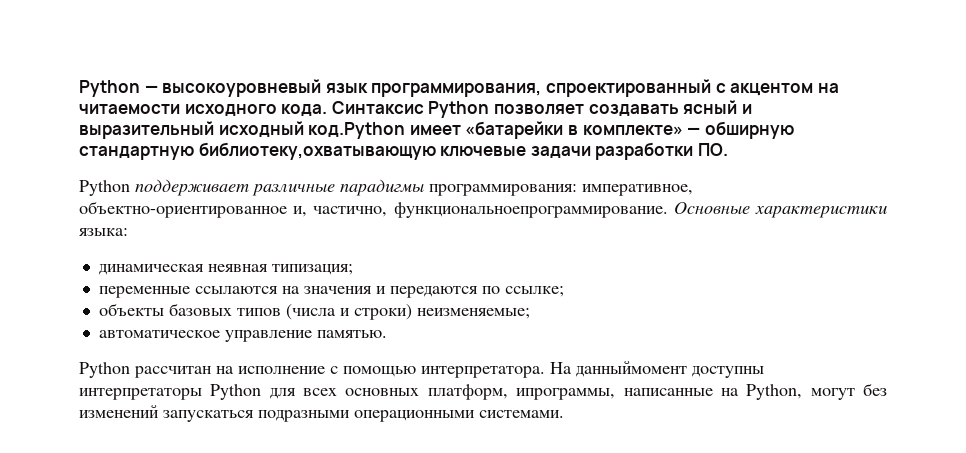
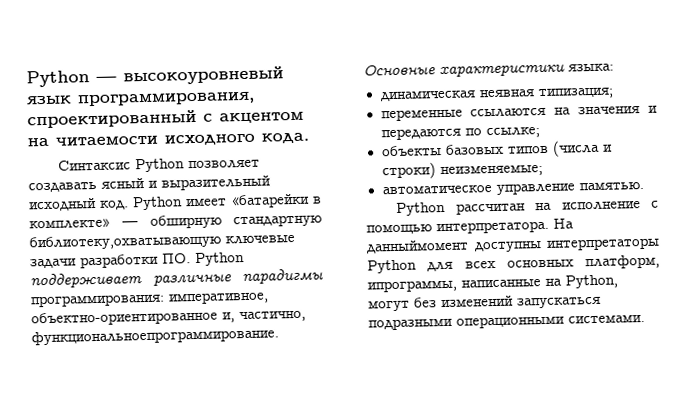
(328, 110) none -> (309, 138) //
[308,122,406,139] код.Python -> [100,196,183,211] код. Python
(728, 149) // -> (191, 258) none

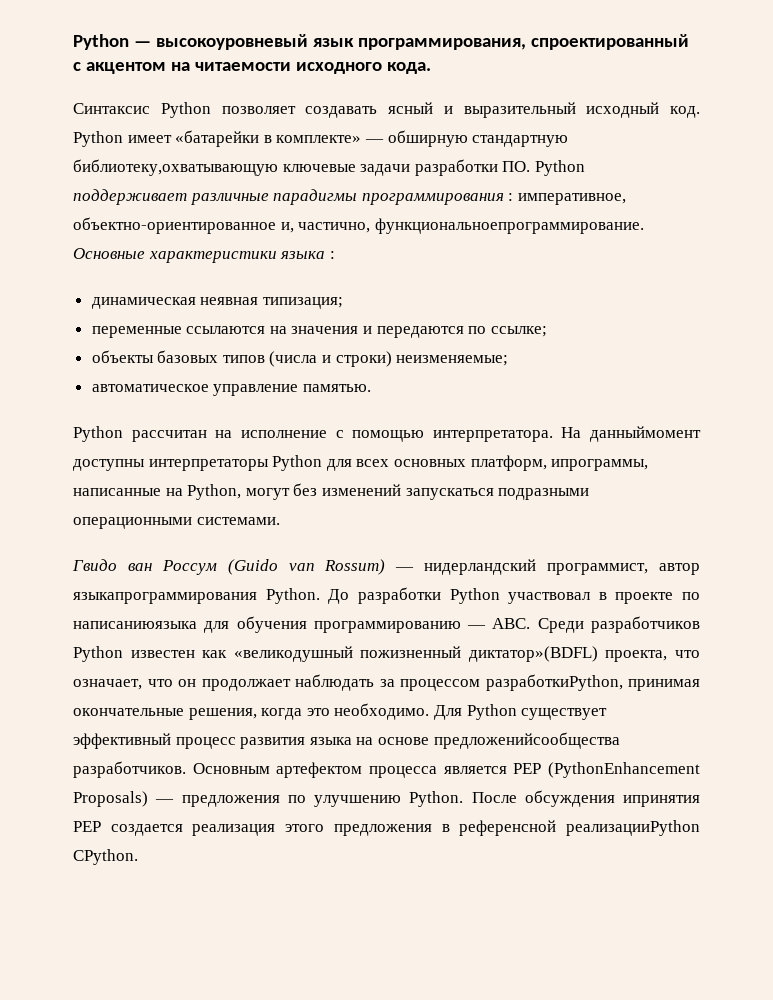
[30,293,165,308] программирования: -> [361,193,514,205] программирования :
[568,63,614,72] языка: -> [280,251,335,259] языка :
(645, 319) none -> [72,559,700,575] [73,587,700,604] [73,616,700,633] [73,646,700,662] [73,674,700,691] [73,703,608,720] [73,732,620,749] [73,761,701,778] [73,790,700,807] [73,820,700,836] [73,849,138,865] // Гвидо ван Россум (Guido van Rossum) — нидерландский программист, автор языкапрограммирования Python. До разработки Python участвовал в проекте по написаниюязыка для обучения программированию — ABC. Среди разработчиков Python известен как «великодушный пожизненный диктатор»(BDFL) проекта, что означает, что он продолжает наблюдать за процессом разработкиPython, принимая окончательные решения, когда это необходимо. Для Python существует эффективный процесс развития языка на основе предложенийсообщества разработчиков. Основным артефектом процесса является PEP (PythonEnhancement Proposals) — предложения по улучшению Python. После обсуждения ипринятия PEP создается реализация этого предложения в референсной реализацииPython CPython.

